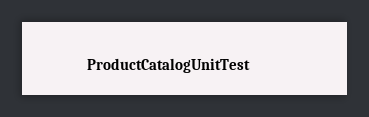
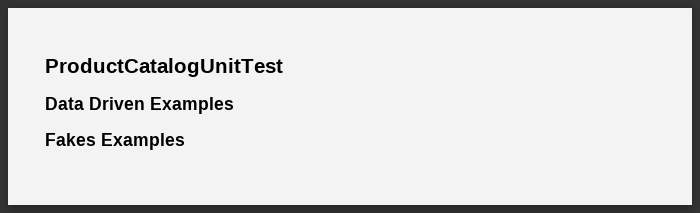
(250, 65) none -> [45,97,234,114] [45,133,185,150] // Data Driven Examples // Fakes Examples

